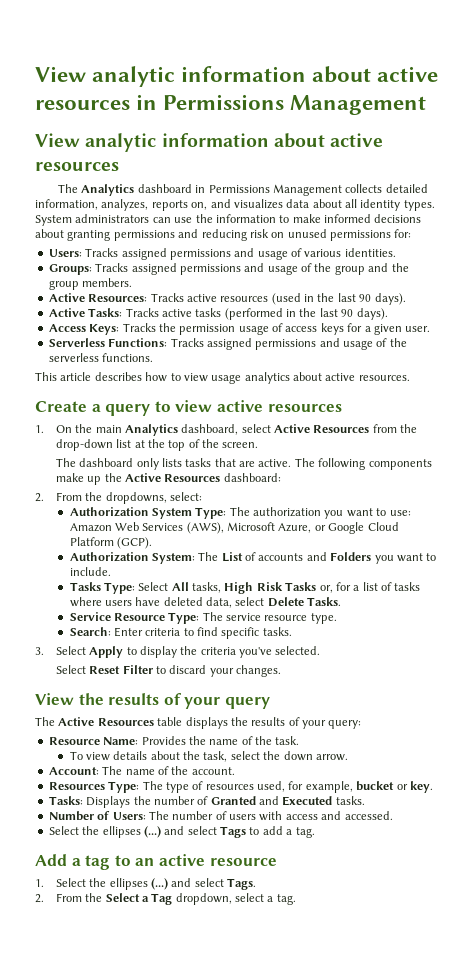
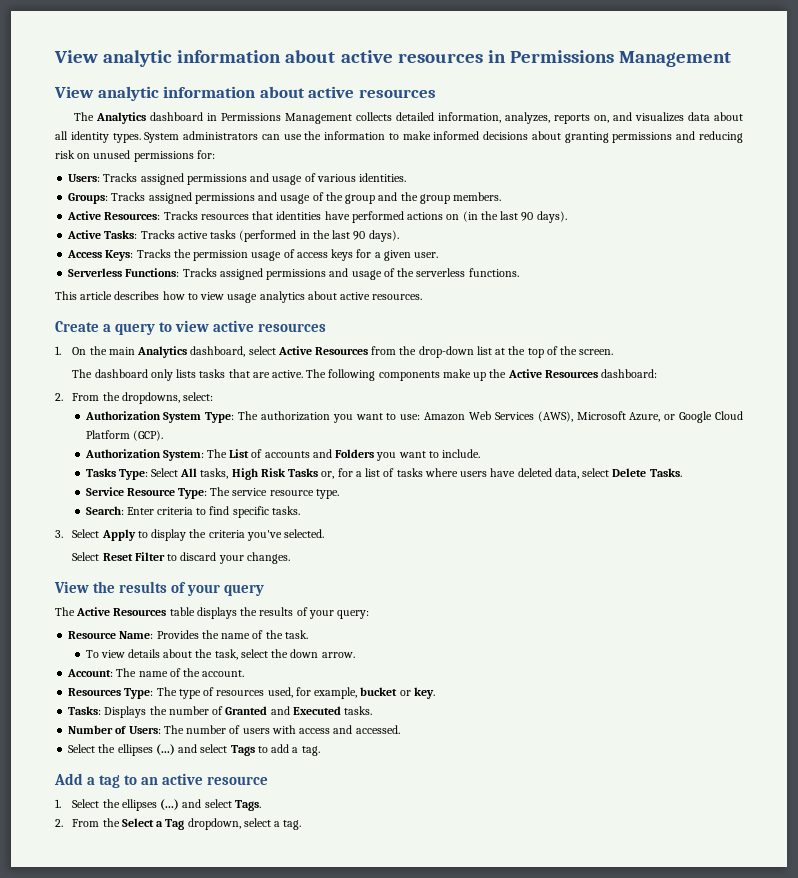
[186,293,314,305] active resources (used in -> [200,211,478,223] resources that identities have performed actions on (in

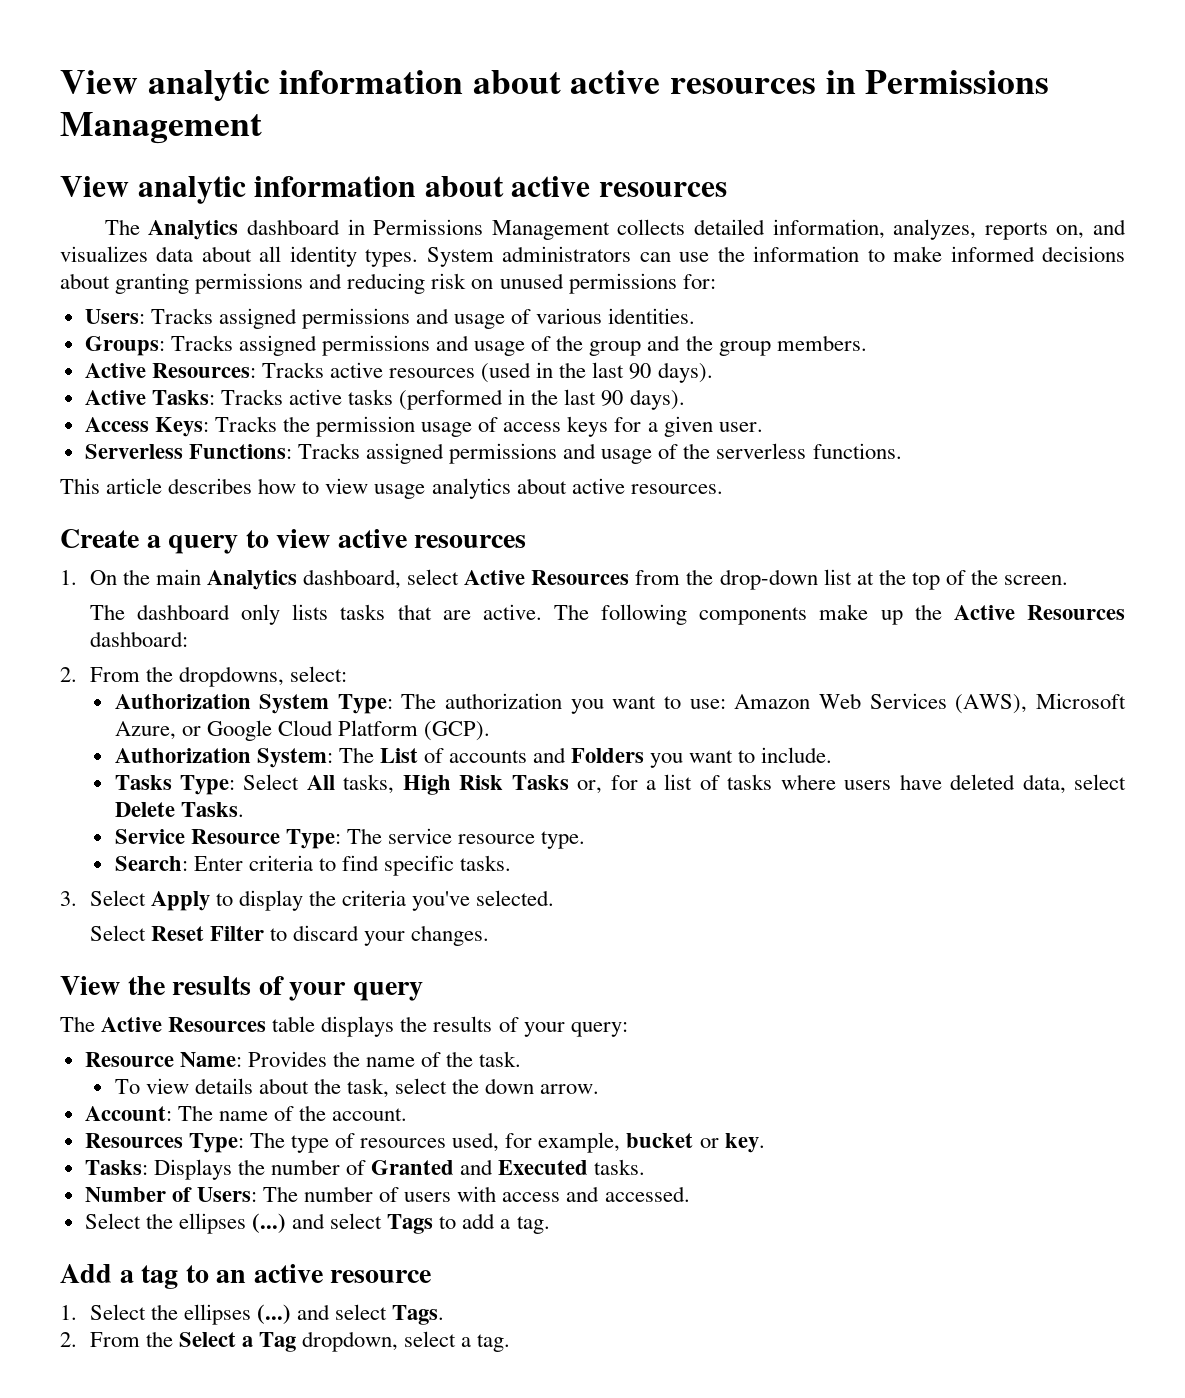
[200,211,478,223] resources that identities have performed actions on (in -> [329,362,554,383] active resources (used in

